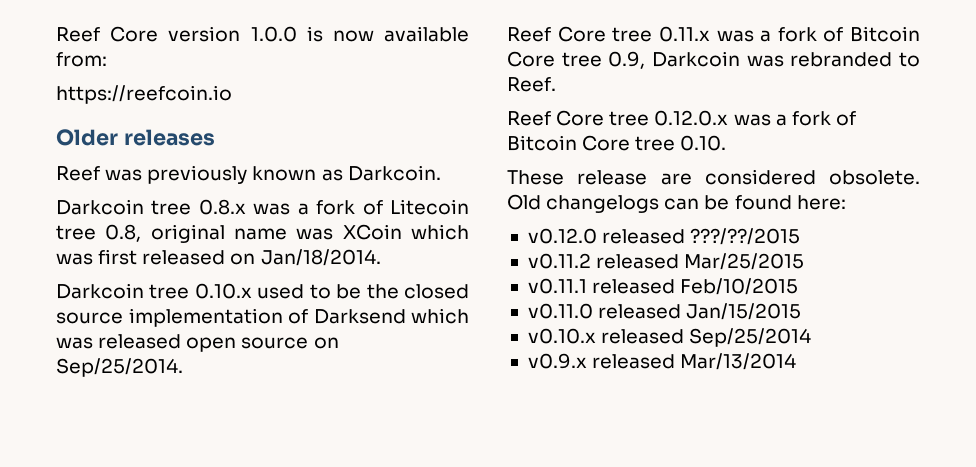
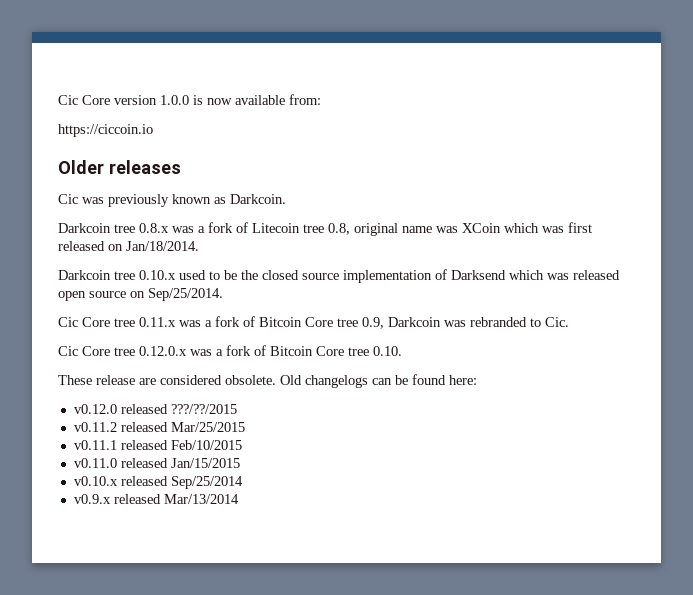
[56,27,100,42] Reef -> [58,95,78,105] Cic
[56,85,232,104] https://reefcoin.io -> [58,124,153,137] https://ciccoin.io
[56,166,100,181] Reef -> [58,194,78,204] Cic
[507,27,551,42] Reef -> [58,317,78,327] Cic
[507,77,556,92] [507,111,551,126] Reef. // Reef -> [545,317,569,327] [58,346,78,356] Cic. // Cic

